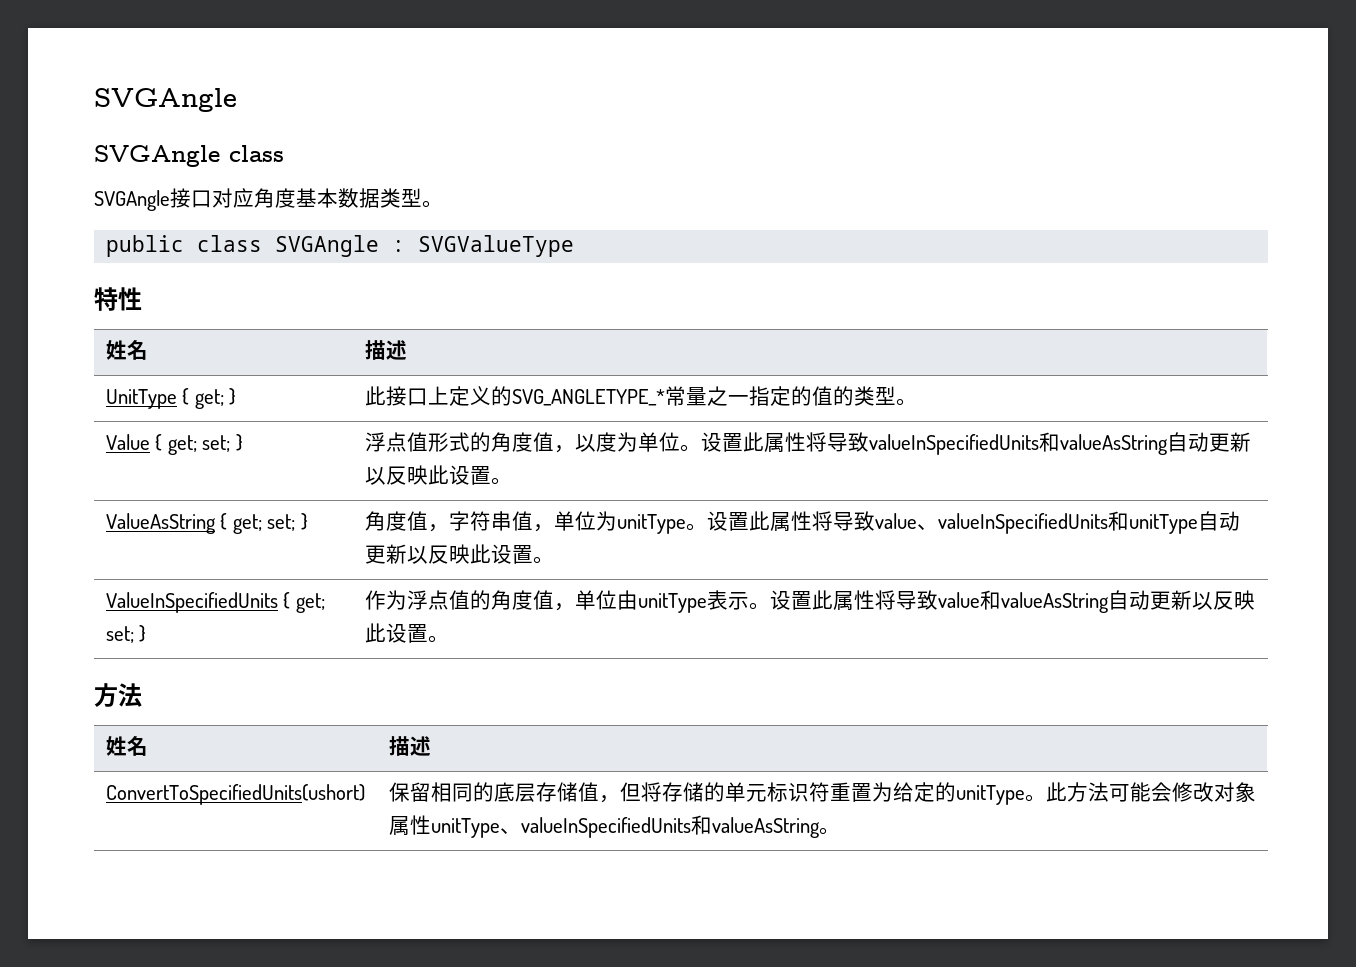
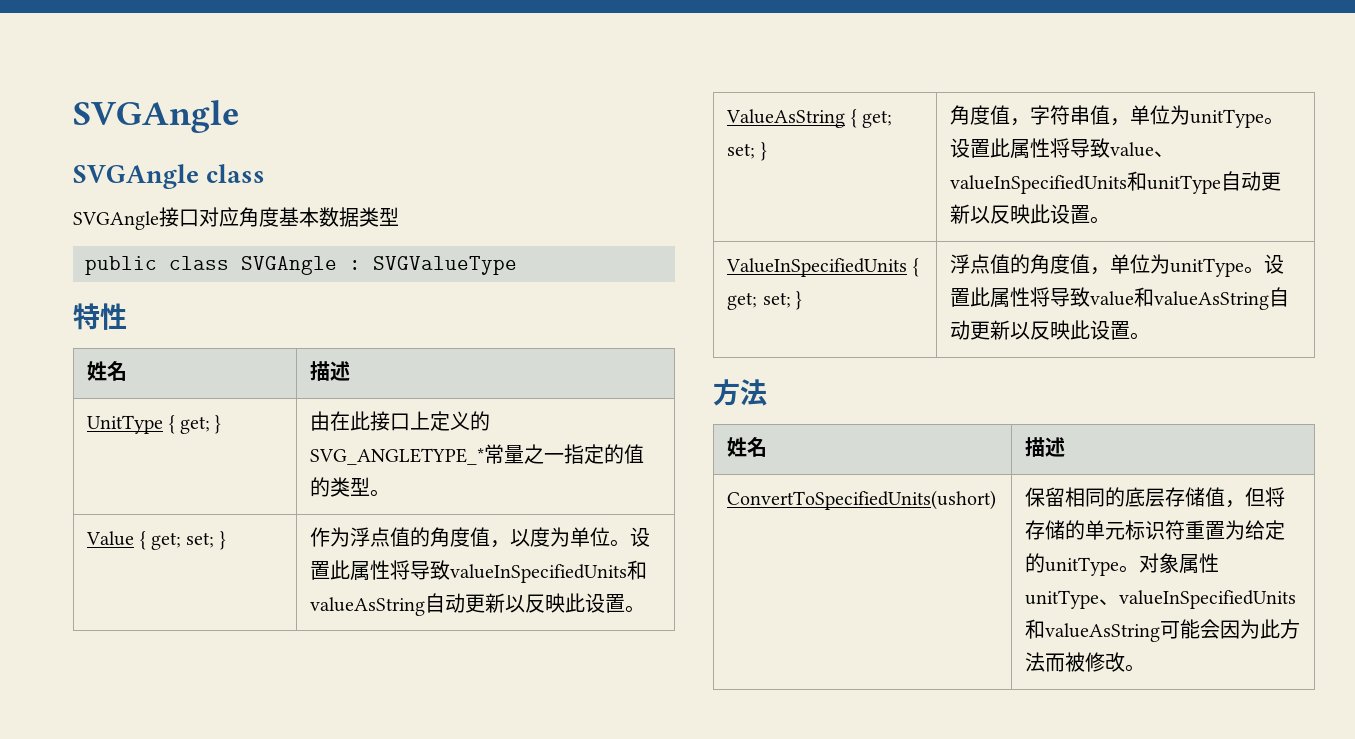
[422,200,443,208] 。 -> (399, 216) none
(237, 396) none -> [310,411,351,431] 由在
[364,432,470,452] 浮点值形式 -> [310,527,411,547] 作为浮点值
[364,590,407,610] 作为 -> (803, 300) none
[616,590,749,613] 由unitType表示 -> [1150,254,1245,277] 为unitType
[1045,782,1214,802] 此方法可能会修改 -> (1140, 569) none
(820, 827) none -> [1160,619,1301,639] [1025,652,1126,672] 可能会因为此方法而被修改

